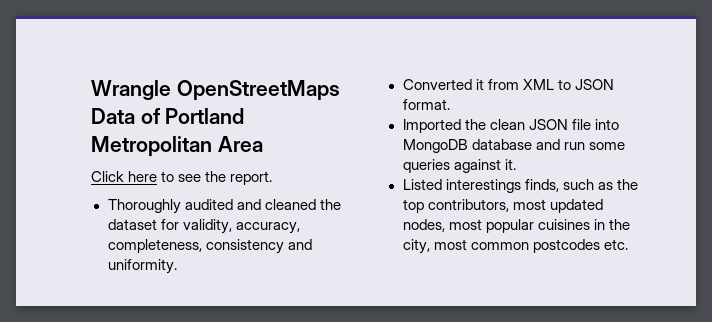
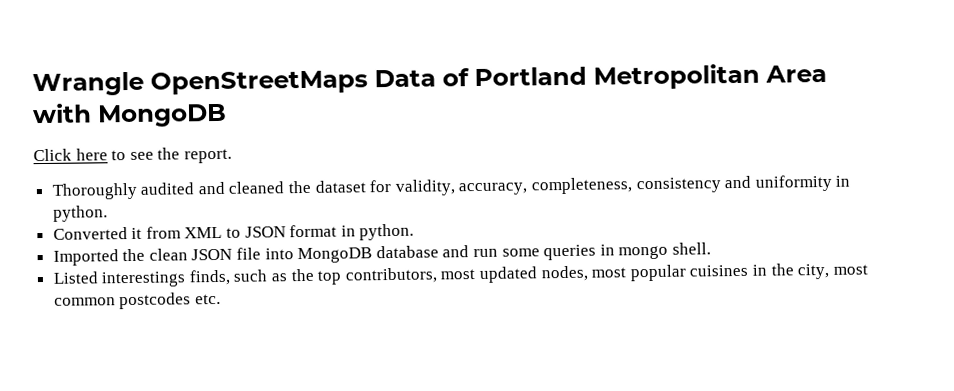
(263, 144) none -> [32,103,227,128] with MongoDB
[107,259,177,274] uniformity. -> [754,174,851,192] [52,205,108,222] uniformity in python.
[402,99,450,110] format. -> [289,223,415,241] format in python.
[453,159,516,173] against it. -> [599,242,711,260] in mongo shell.

